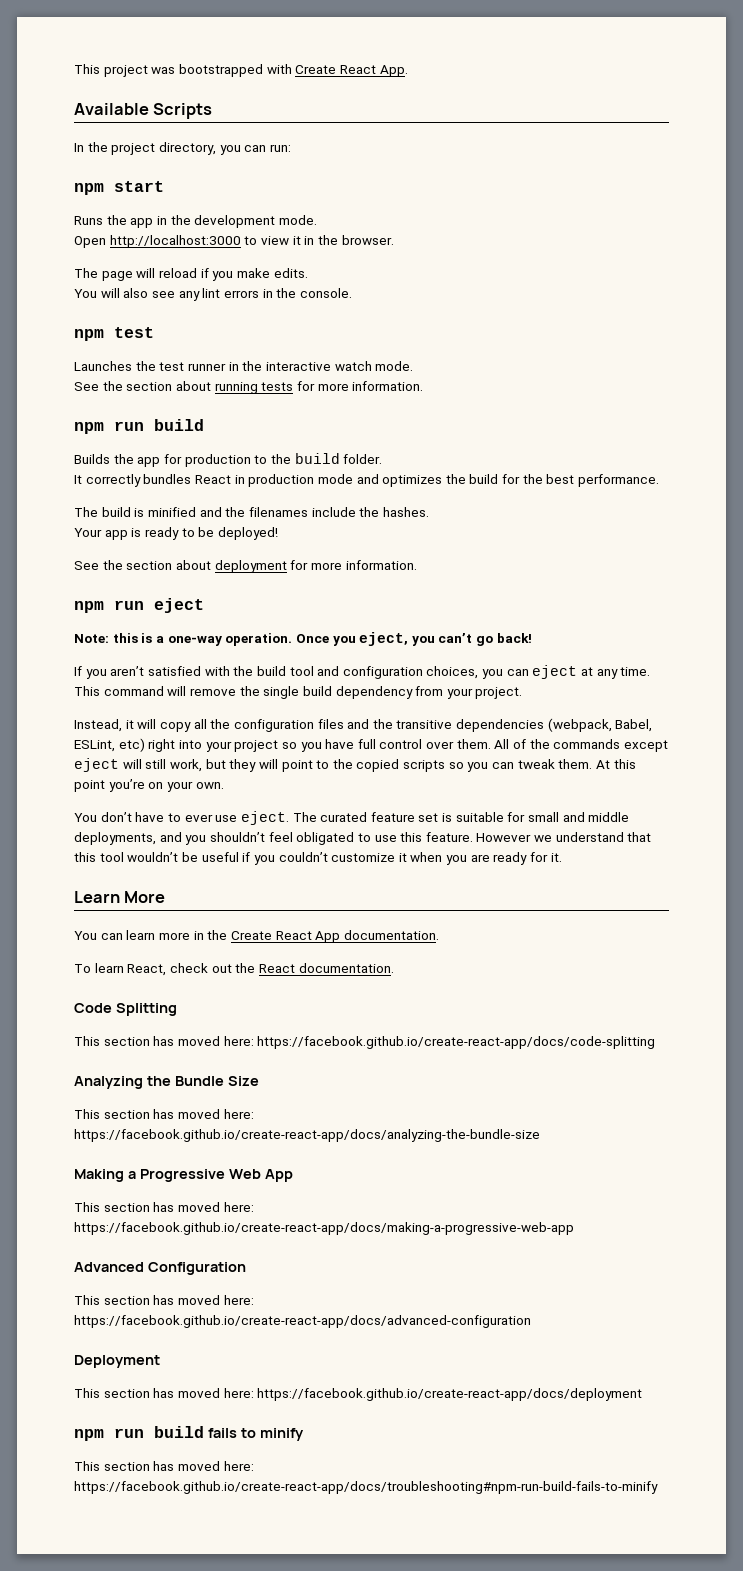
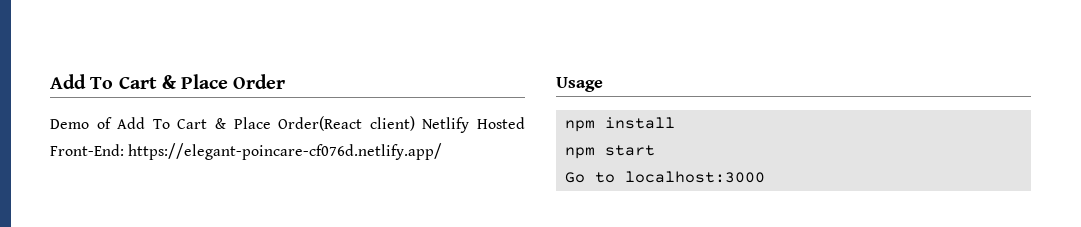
[74,64,408,77] [74,103,213,119] [74,142,291,155] [74,181,164,195] [74,215,317,228] [74,235,394,248] [74,268,308,281] [74,288,352,301] [74,327,154,341] [74,361,414,371] [74,381,424,394] [74,419,204,434] [74,453,383,467] [74,474,660,487] [74,507,429,517] [74,527,278,540] [74,560,417,573] [74,598,204,613] [74,632,532,646] [74,665,651,679] [74,686,523,699] [74,718,653,732] [74,738,668,752] [74,758,636,772] [74,779,224,792] [74,811,630,825] [74,832,652,845] [74,852,562,865] [74,891,166,903] [74,930,439,943] [74,963,394,976] [74,1003,177,1016] [74,1036,656,1049] [74,1076,259,1089] [74,1109,254,1119] [74,1129,540,1142] [74,1169,293,1182] [74,1202,254,1212] [74,1222,574,1235] [74,1262,246,1275] [74,1295,254,1305] [74,1315,531,1328] [74,1355,160,1368] [74,1388,643,1401] [74,1426,304,1441] [74,1461,254,1471] [74,1481,658,1494] This project was bootstrapped with Create React App. // Available Scripts // In the project directory, you can run: // npm start // Runs the app in the development mode. // Open http://localhost:3000 to view it in the browser. // The page will reload if you make edits. // You will also see any lint errors in the console. // npm test // Launches the test runner in the interactive watch mode. // See the section about running tests for more information. // npm run build // Builds the app for production to the build folder. // It correctly bundles React in production mode and optimizes the build for the best performance. // The build is minified and the filenames include the hashes. // Your app is ready to be deployed! // See the section about deployment for more information. // npm run eject // Note: this is a one-way operation. Once you eject, you can’t go back! // If you aren’t satisfied with the build tool and configuration choices, you can eject at any time. This command will remove the single build dependency from your project. // Instead, it will copy all the configuration files and the transitive dependencies (webpack, Babel, ESLint, etc) right into your project so you have full control over them. All of the commands except eject will still work, but they will point to the copied scripts so you can tweak them. At this point you’re on your own. // You don’t have to ever use eject. The curated feature set is suitable for small and middle deployments, and you shouldn’t feel obligated to use this feature. However we understand that this tool wouldn’t be useful if you couldn’t customize it when you are ready for it. // Learn More // You can learn more in the Create React App documentation. // To learn React, check out the React documentation. // Code Splitting // This section has moved here: https://facebook.github.io/create-react-app/docs/code-splitting // Analyzing the Bundle Size // This section has moved here: https://facebook.github.io/create-react-app/docs/analyzing-the-bundle-size // Making a Progressive Web App // This section has moved here: https://facebook.github.io/create-react-app/docs/making-a-progressive-web-app // Advanced Configuration // This section has moved here: https://facebook.github.io/create-react-app/docs/advanced-configuration // Deployment // This section has moved here: https://facebook.github.io/create-react-app/docs/deployment // npm run build fails to minify // This section has moved here: https://facebook.github.io/create-react-app/docs/troubleshooting#npm-run-build-fails-to-minify -> [50,74,286,89] [50,116,525,133] [50,143,443,160] [556,77,603,92] [565,117,676,132] [565,145,656,159] [565,171,766,183] Add To Cart & Place Order // Demo of Add To Cart & Place Order(React client) Netlify Hosted Front-End: https://elegant-poincare-cf076d.netlify.app/ // Usage // npm install // npm start // Go to localhost:3000

